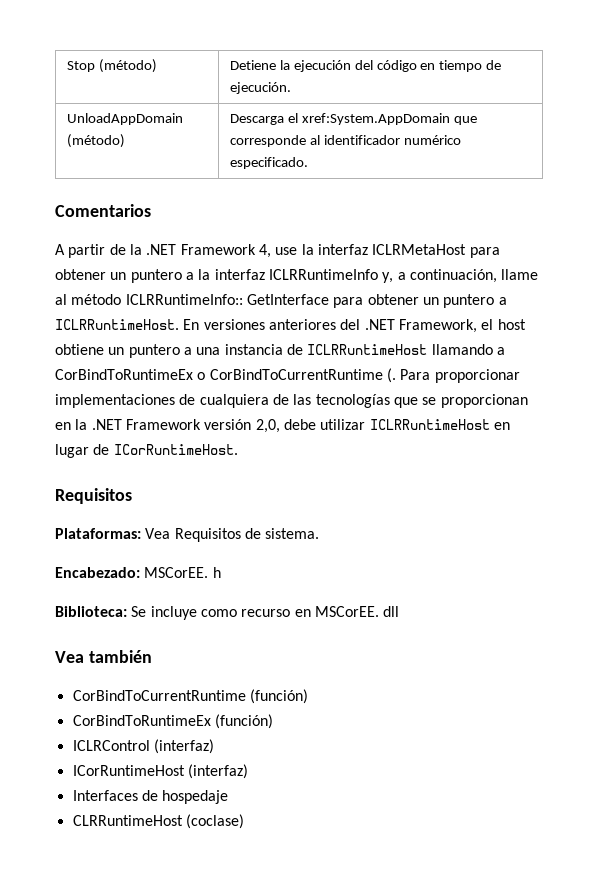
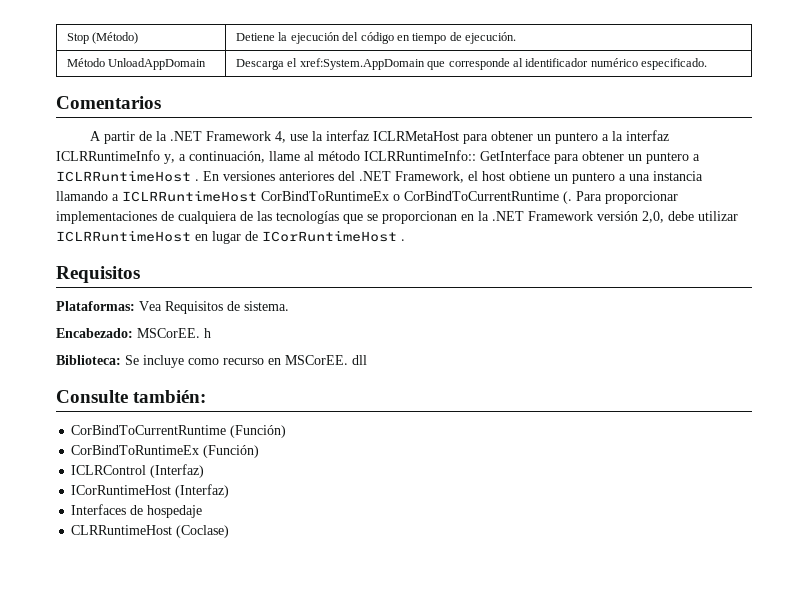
[98,59,157,73] (método) -> [92,32,139,44] (Método)
(291, 88) none -> [67,58,106,67] Método
[66,134,125,148] (método) -> (207, 64) none
[55,319,179,330] ICLRRuntimeHost. -> [56,170,199,182] ICLRRuntimeHost .
[286,344,428,355] de ICLRRuntimeHost -> (703, 176) none
(505, 351) none -> [122,190,257,202] ICLRRuntimeHost
[113,444,238,455] ICorRuntimeHost. -> [262,230,405,242] ICorRuntimeHost .
[55,650,152,663] [72,689,308,704] [72,714,273,729] Vea también // CorBindToCurrentRuntime (función) // CorBindToRuntimeEx (función) -> [56,390,207,403] [71,425,287,438] [71,445,260,458] Consulte también: // CorBindToCurrentRuntime (Función) // CorBindToRuntimeEx (Función)
[153,739,214,754] [72,764,248,779] (interfaz) // ICorRuntimeHost (interfaz) -> [150,464,205,478] [71,484,230,498] (Interfaz) // ICorRuntimeHost (Interfaz)
[185,814,244,829] (coclase) -> [176,525,230,538] (Coclase)

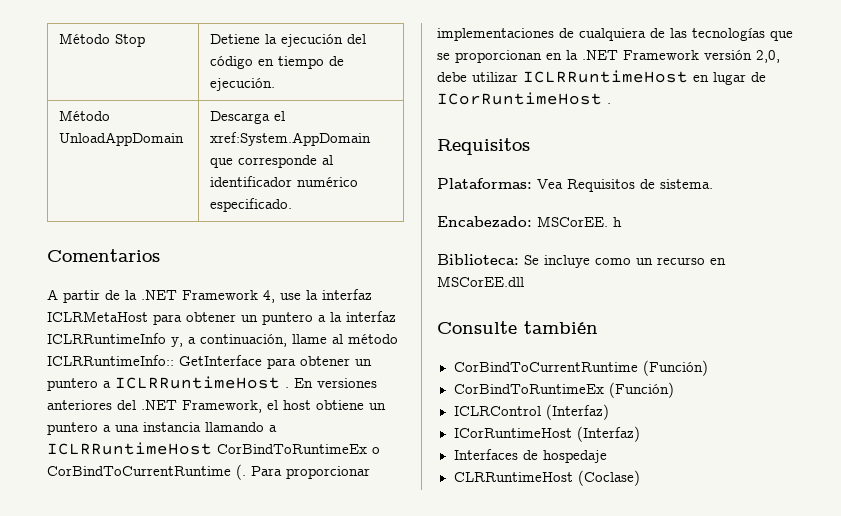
(67, 38) none -> [58,33,110,44] Método
[92,32,139,44] (Método) -> (145, 40) none
(219, 361) none -> [636,258,653,265] un
[285,355,367,365] MSCorEE. dll -> [437,276,524,287] MSCorEE.dll
[133,390,207,403] también: -> [524,321,598,334] también

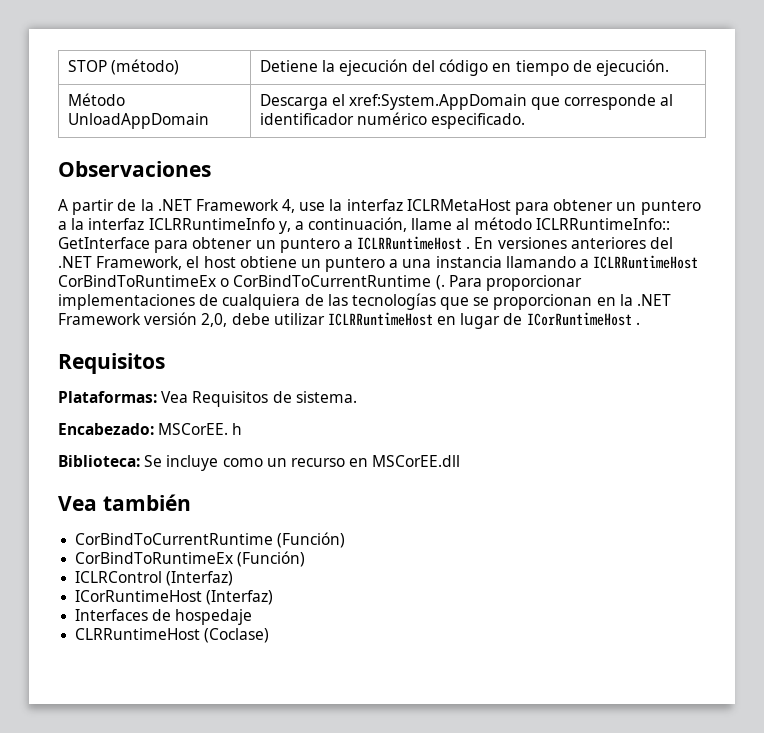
[58,33,145,47] Método Stop -> [67,59,179,75] STOP (método)
[47,249,160,262] Comentarios -> [58,161,211,177] Observaciones
[437,321,517,334] Consulte -> [58,496,97,511] Vea

